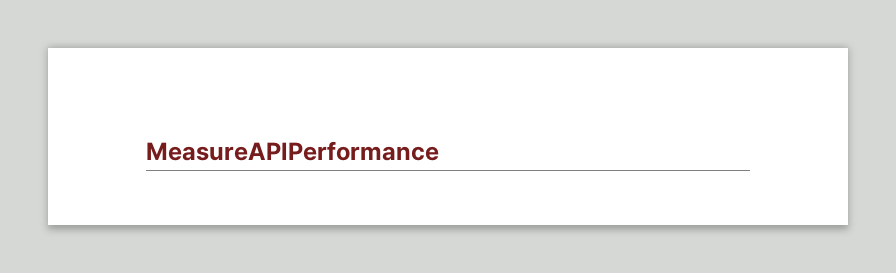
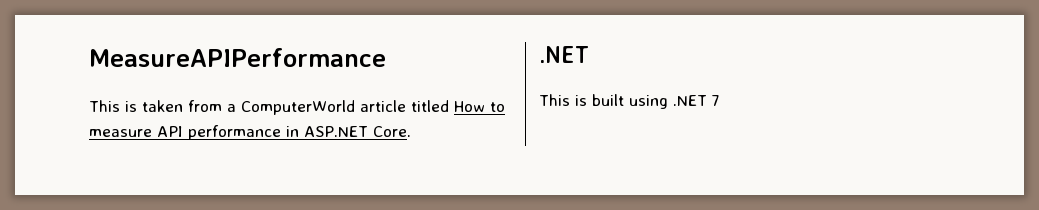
(439, 151) none -> [89,100,505,115] [89,125,411,140] [539,46,589,63] [539,94,719,109] // This is taken from a ComputerWorld article titled How to measure API performance in ASP.NET Core. // .NET // This is built using .NET 7

